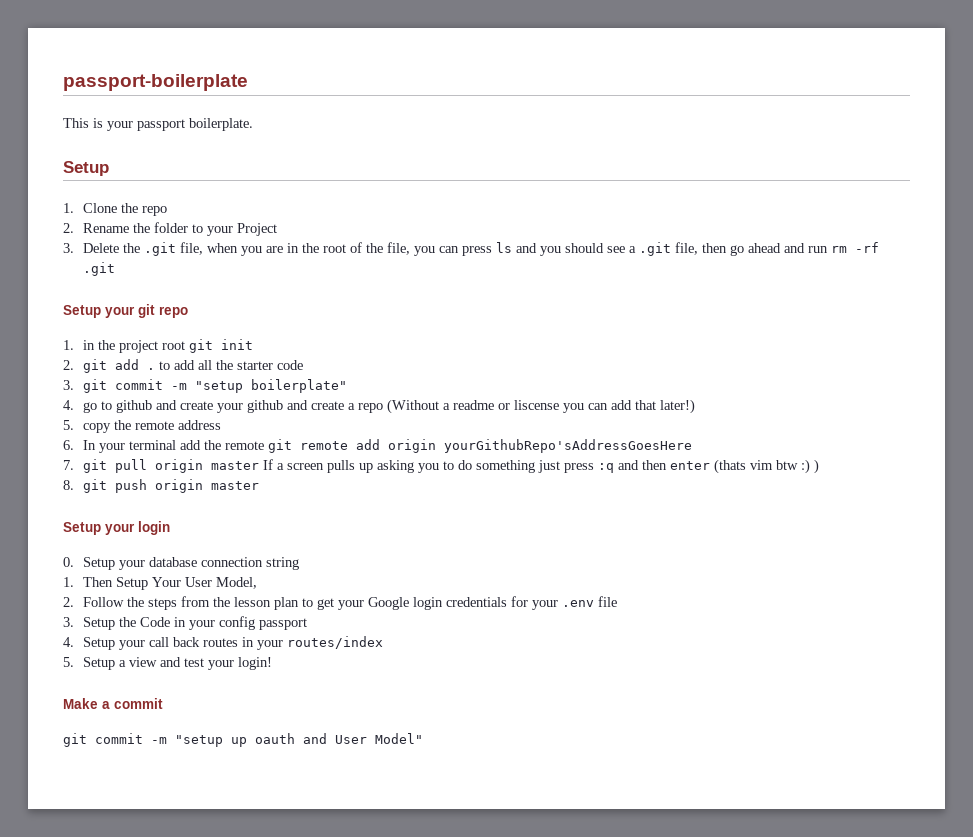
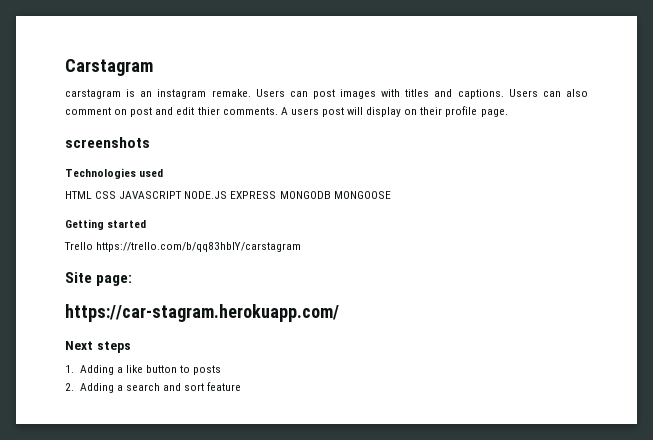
[63,74,248,91] [63,118,253,131] [63,161,109,176] [63,203,167,216] [63,222,277,236] [63,242,879,256] [82,262,115,276] [63,304,188,318] [63,339,253,353] [63,359,303,373] [63,379,347,393] [63,399,695,414] [63,420,221,433] [63,439,692,453] [63,459,819,474] [63,479,259,493] [63,521,170,535] [63,557,299,570] [63,577,257,590] [63,596,617,610] [63,616,307,630] [63,636,383,650] [63,657,272,670] [63,698,163,709] [63,733,423,747] passport-boilerplate // This is your passport boilerplate. // Setup // 1. Clone the repo // 2. Rename the folder to your Project // 3. Delete the .git file, when you are in the root of the file, you can press ls and you should see a .git file, then go ahead and run rm -rf .git // Setup your git repo // 1. in the project root git init // 2. git add . to add all the starter code // 3. git commit -m "setup boilerplate" // 4. go to github and create your github and create a repo (Without a readme or liscense you can add that later!) // 5. copy the remote address // 6. In your terminal add the remote git remote add origin yourGithubRepo'sAddressGoesHere // 7. git pull origin master If a screen pulls up asking you to do something just press :q and then enter (thats vim btw :) ) // 8. git push origin master // Setup your login // 0. Setup your database connection string // 1. Then Setup Your User Model, // 2. Follow the steps from the lesson plan to get your Google login credentials for your .env file // 3. Setup the Code in your config passport // 4. Setup your call back routes in your routes/index // 5. Setup a view and test your login! // Make a commit // git commit -m "setup up oauth and User Model" -> [65,59,153,76] [65,89,588,99] [65,106,508,117] [65,137,150,148] [65,168,164,179] [65,191,391,199] [65,219,147,230] [64,242,302,252] [65,272,133,286] [65,304,339,322] [65,341,131,353] [65,365,222,375] [65,382,242,393] Carstagram // carstagram is an instagram remake. Users can post images with titles and captions. Users can also comment on post and edit thier comments. A users post will display on their profile page. // screenshots // Technologies used // HTML CSS JAVASCRIPT NODE.JS EXPRESS MONGODB MONGOOSE // Getting started // Trello https://trello.com/b/qq83hblY/carstagram // Site page: // https://car-stagram.herokuapp.com/ // Next steps // 1. Adding a like button to posts // 2. Adding a search and sort feature

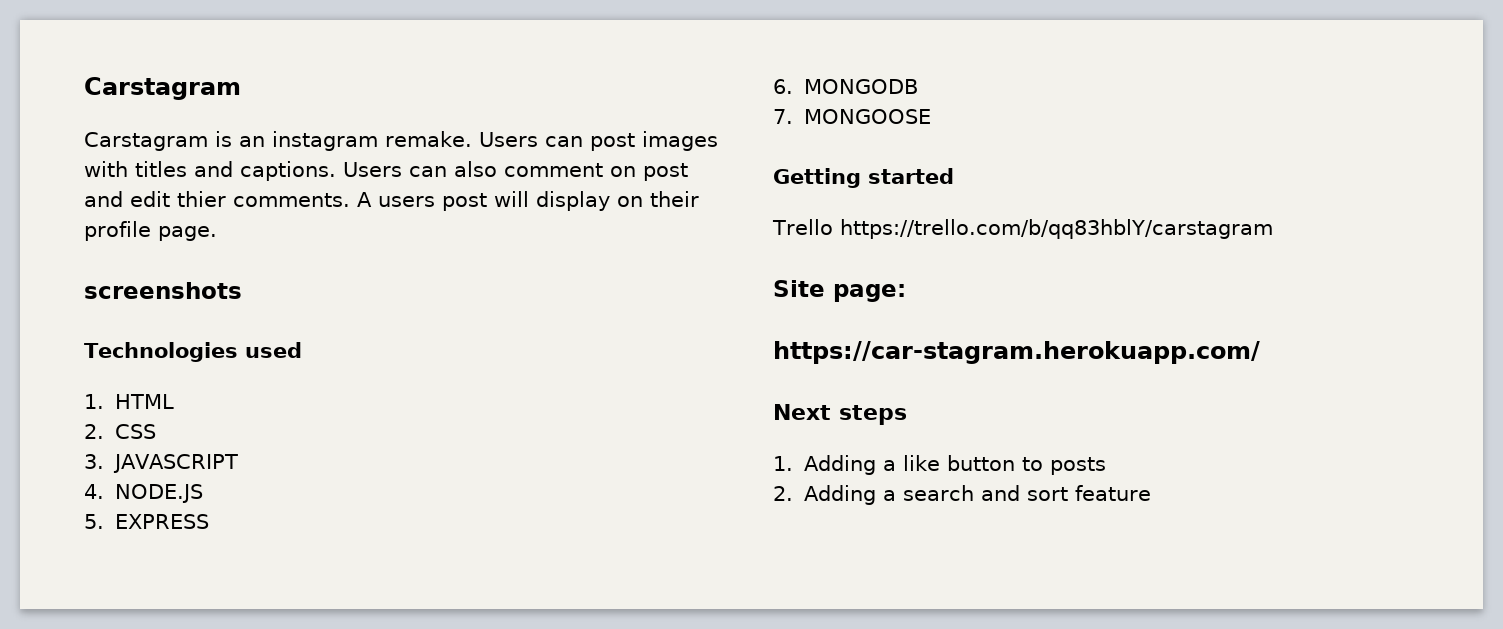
[65,89,121,99] carstagram -> [84,132,208,151] Carstagram
(164, 173) none -> [84,394,104,409] 1.
(92, 195) none -> [84,424,104,439] // 2.
(117, 195) none -> [84,454,104,469] // 3.
(183, 195) none -> [84,484,104,499] // 4.
(228, 195) none -> [84,514,104,529] // 5.
(277, 195) none -> [773,79,793,94] // 6.
(331, 195) none -> [773,109,793,124] // 7.

